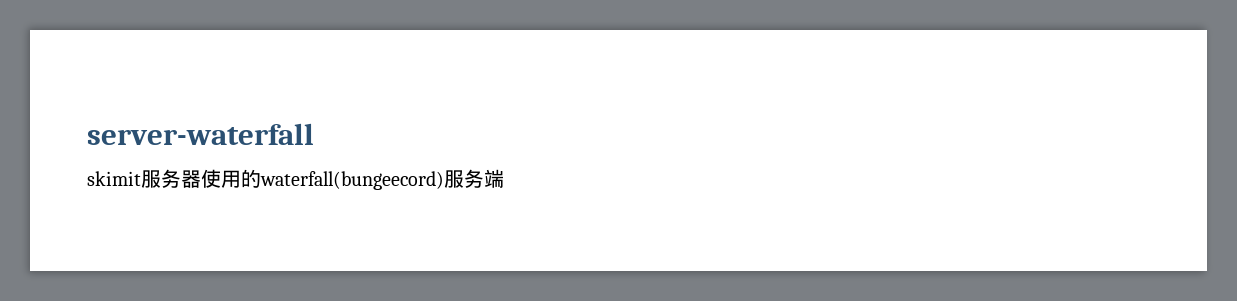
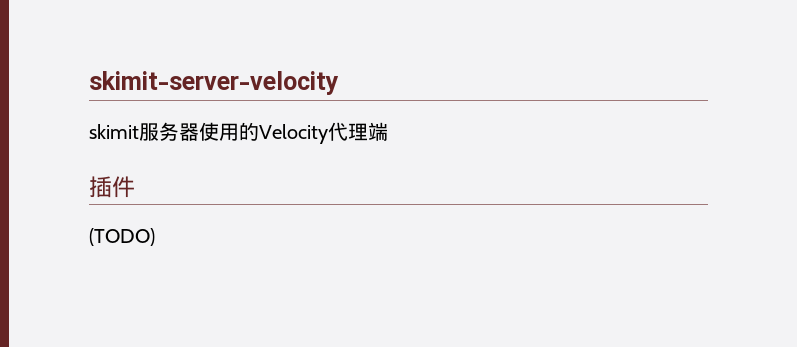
[87,123,314,145] server-waterfall -> [89,71,339,95] skimit-server-velocity
[260,169,484,190] waterfall(bungeecord)服务 -> [259,122,368,144] Velocity代理
(504, 178) none -> [89,176,135,198] [89,228,155,246] // 插件 // (TODO)

